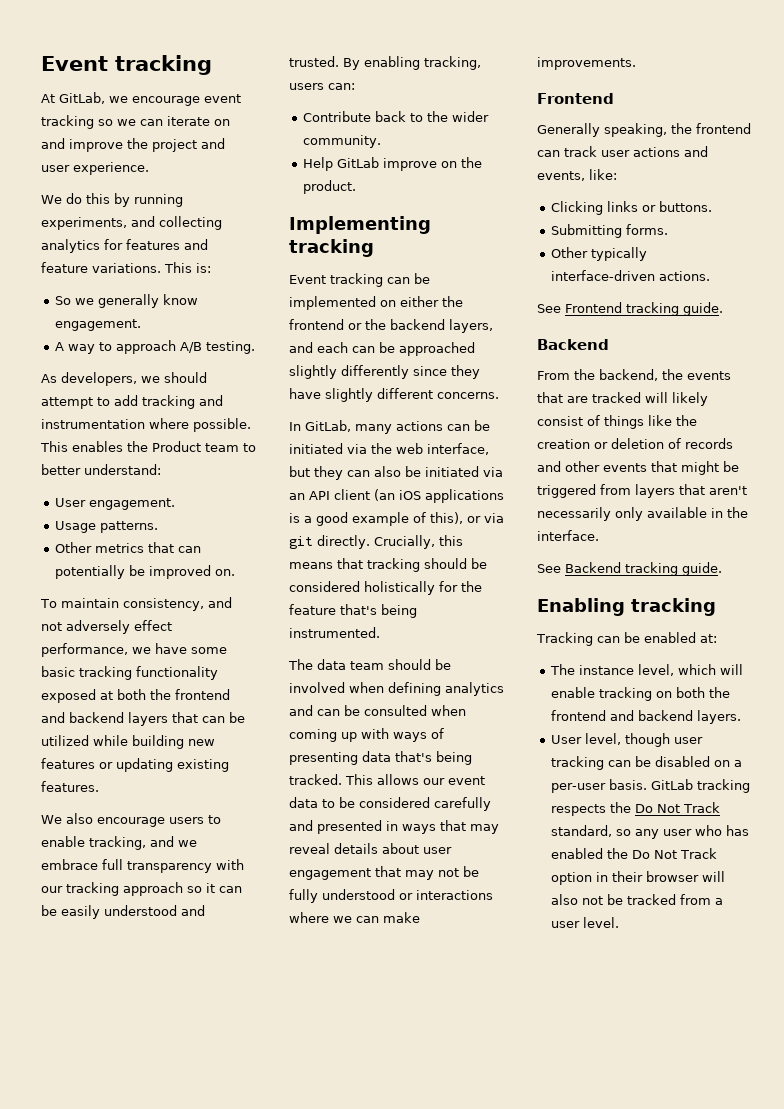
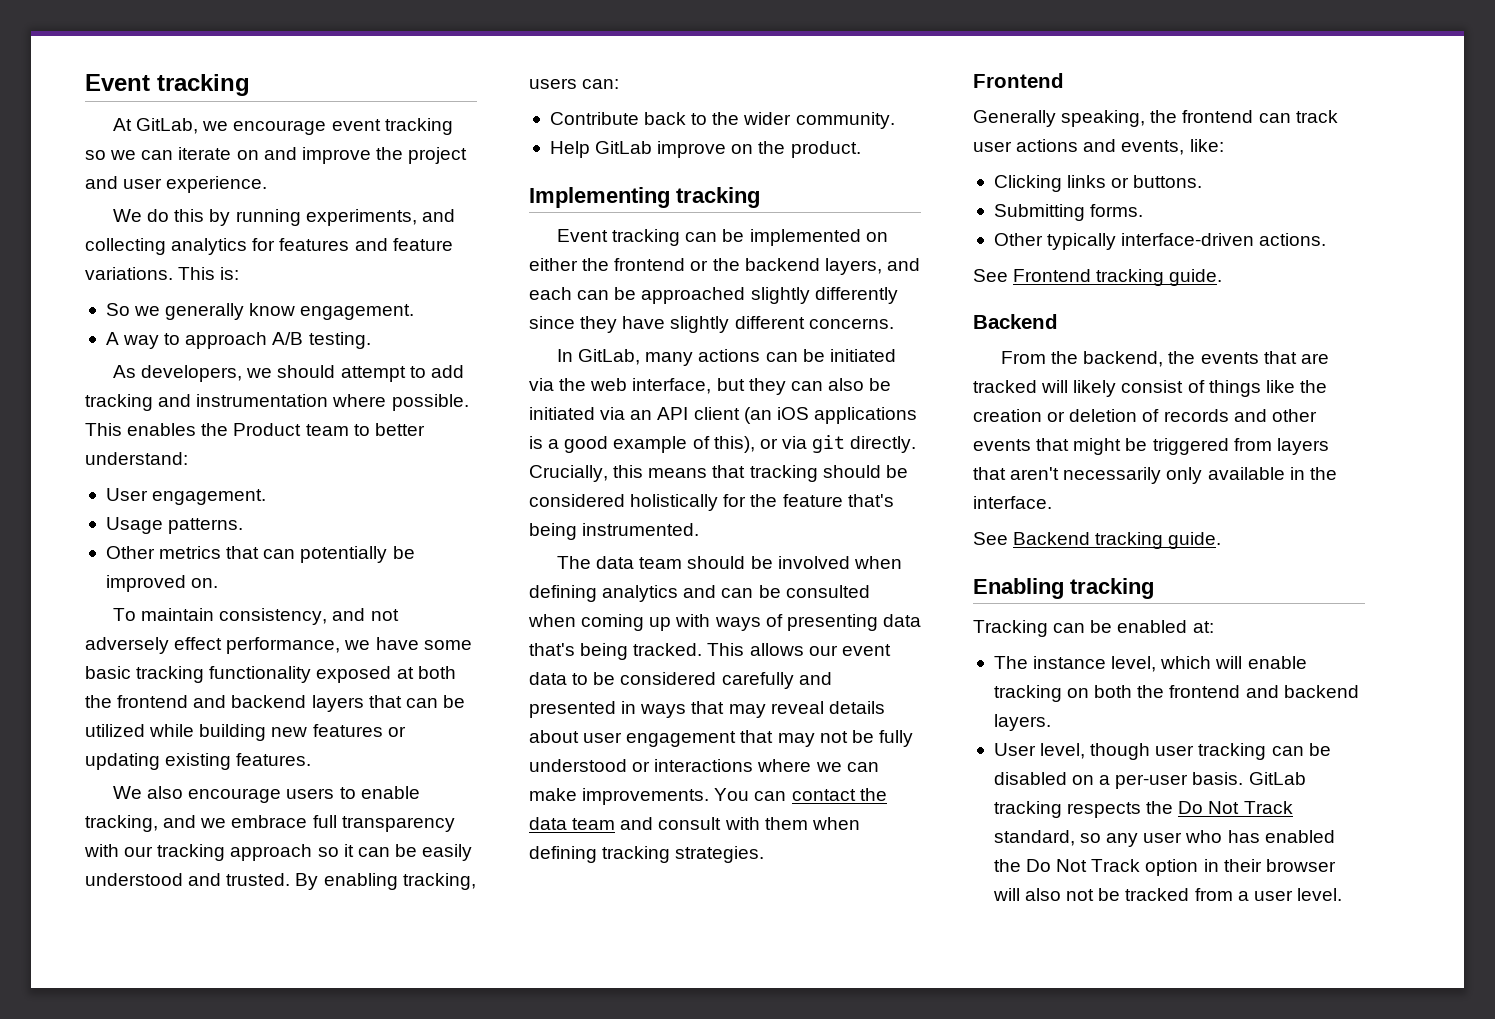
(636, 63) none -> [714,788,887,801] [529,817,860,830] [529,846,765,863] You can contact the data team and consult with them when defining tracking strategies.

